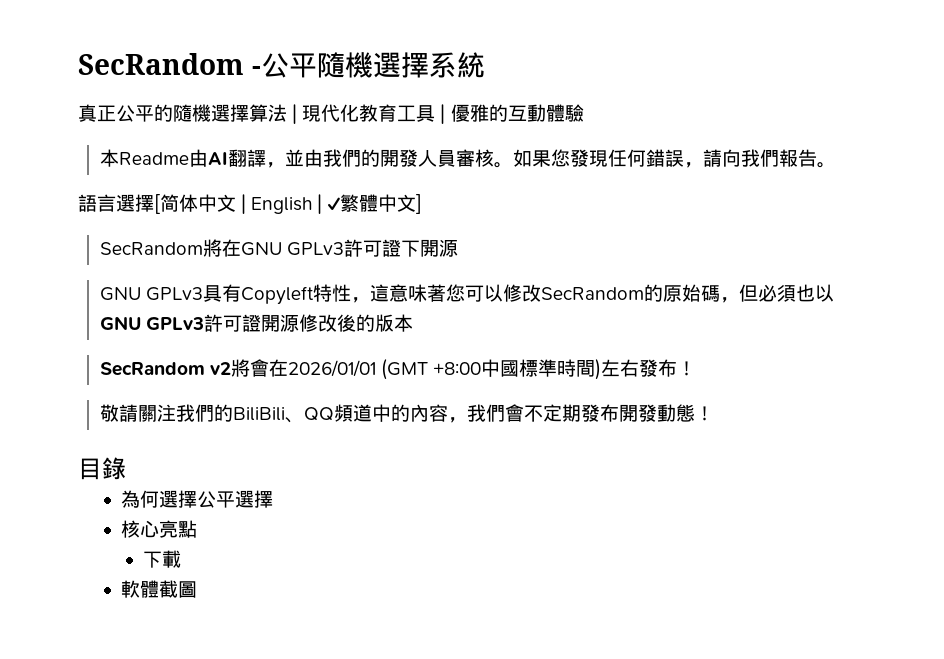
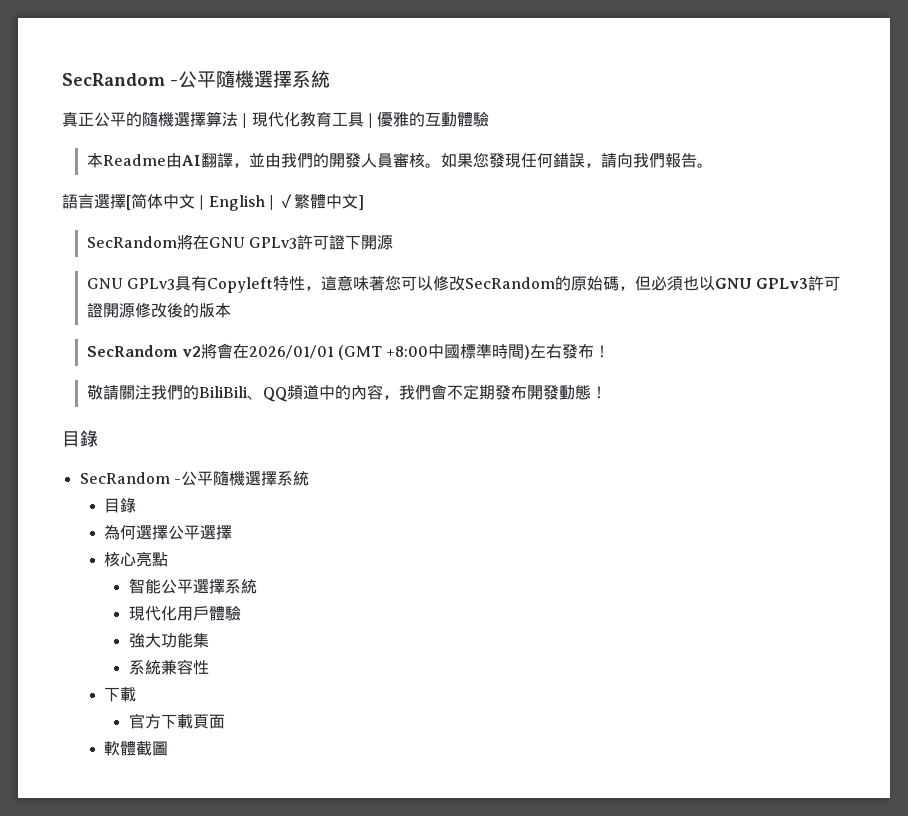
(126, 468) none -> [79,470,309,486] [104,497,137,513] // SecRandom -公平隨機選擇系統 // 目錄
[142,550,181,568] 下載 -> [128,578,257,594] [128,605,241,621] [128,632,209,648] [128,659,209,675] [104,687,137,702] [128,713,225,729] 智能公平選擇系統 // 現代化用戶體驗 // 強大功能集 // 系統兼容性 // 下載 // 官方下載頁面

